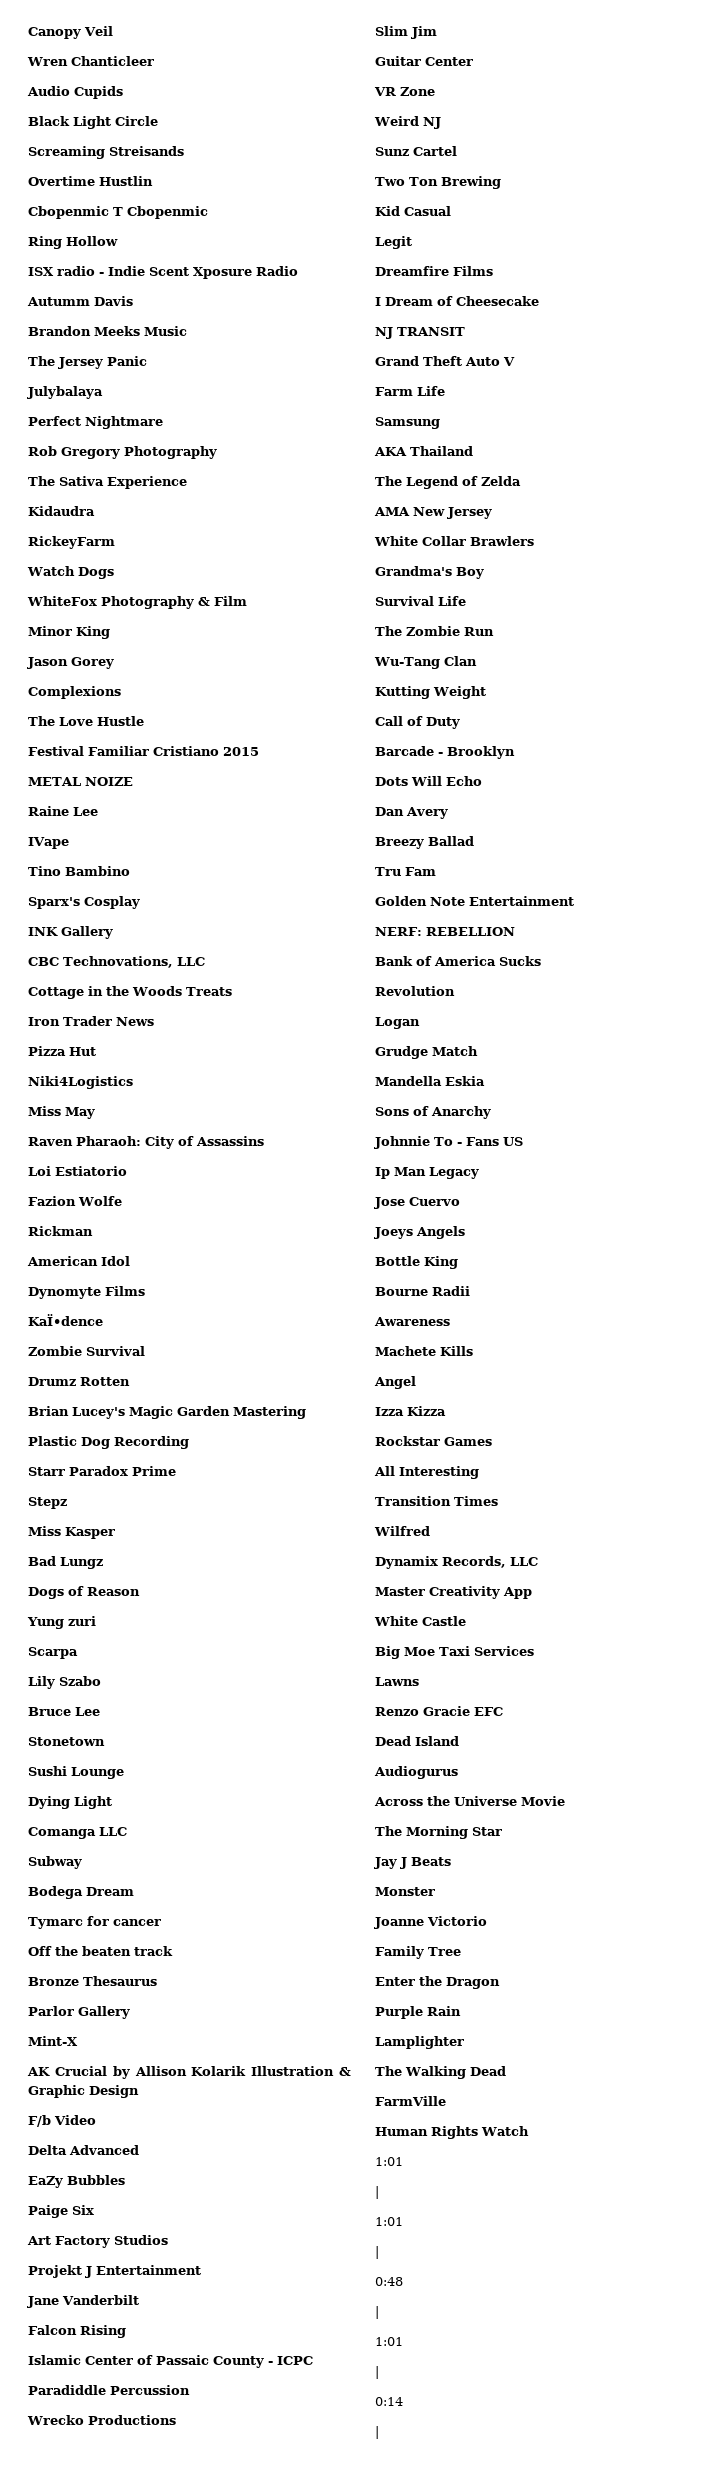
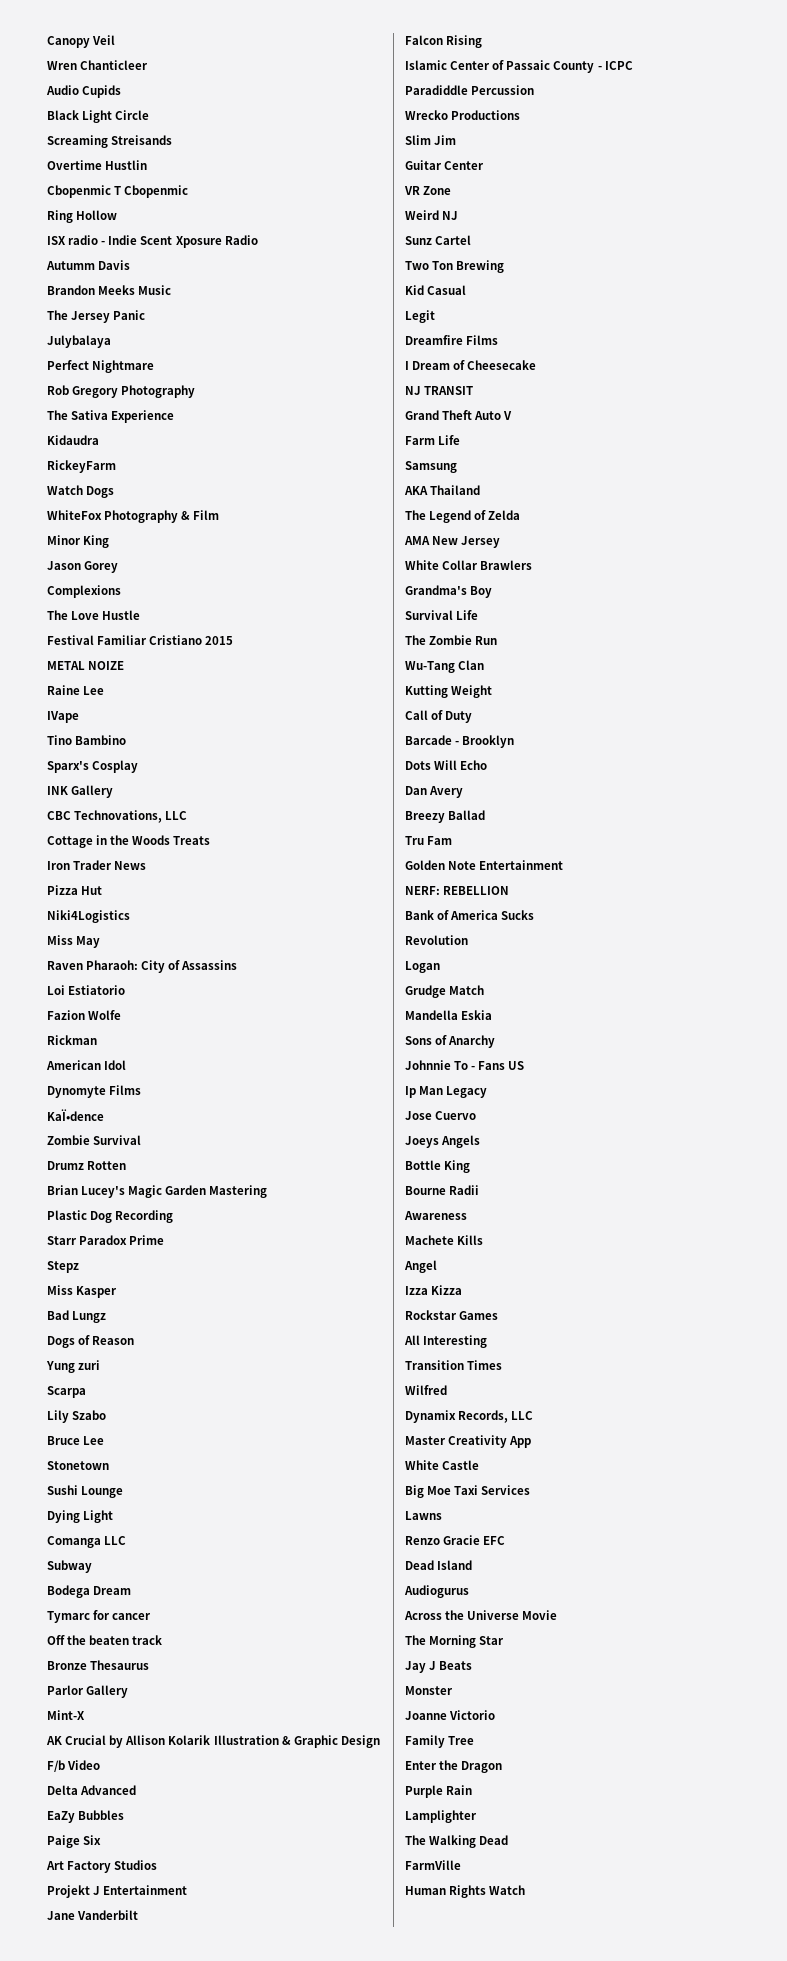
[375,2157,403,2166] [375,2186,379,2199] [375,2217,403,2226] [375,2246,379,2259] [375,2277,403,2286] [375,2306,379,2319] [375,2337,403,2346] [375,2366,379,2379] [375,2397,403,2406] [375,2426,379,2439] // 1:01 // | // 1:01 // | // 0:48 // | // 1:01 // | // 0:14 // | -> (526, 1890) none

